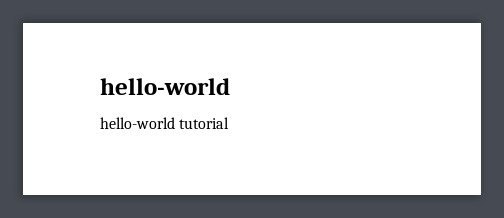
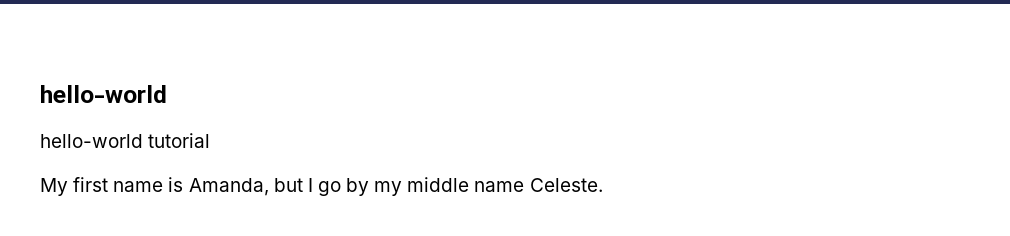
(230, 123) none -> [40,177,603,196] // My first name is Amanda, but I go by my middle name Celeste.

